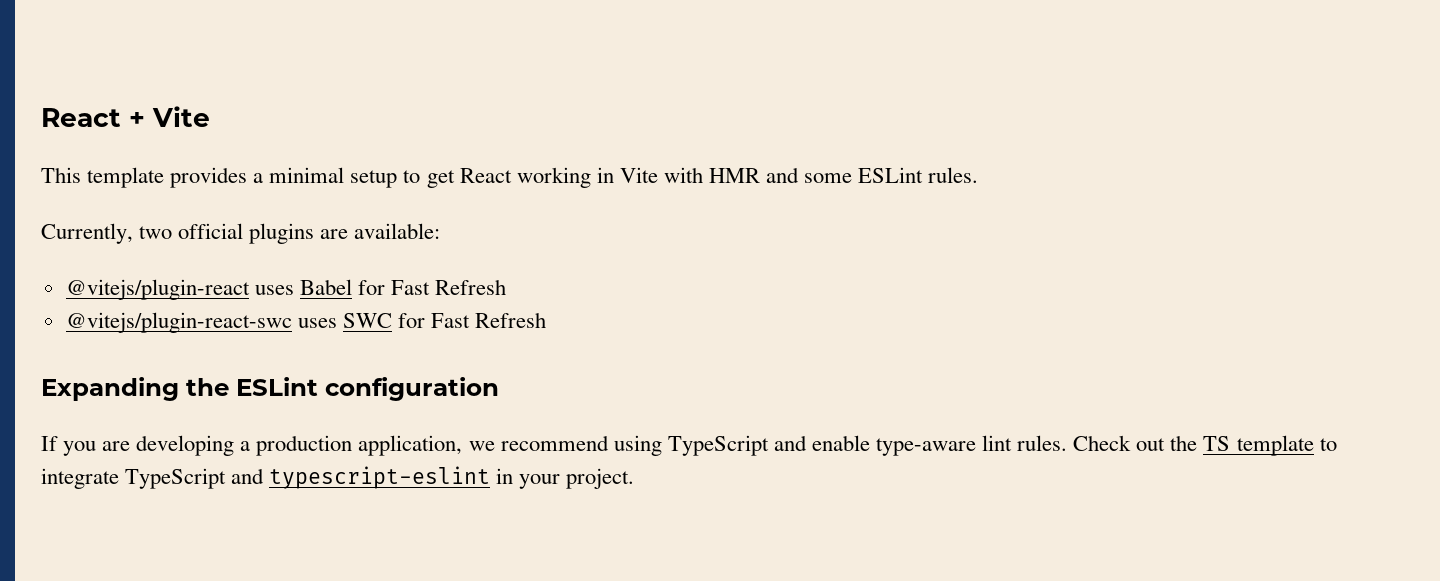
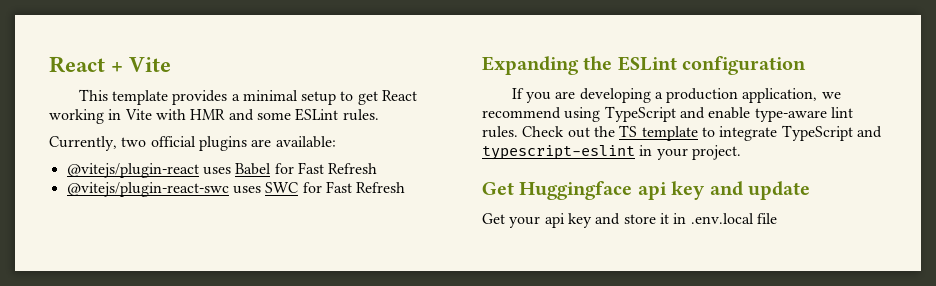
(635, 478) none -> [482,181,810,200] [482,213,777,228] // Get Huggingface api key and update // Get your api key and store it in .env.local file

